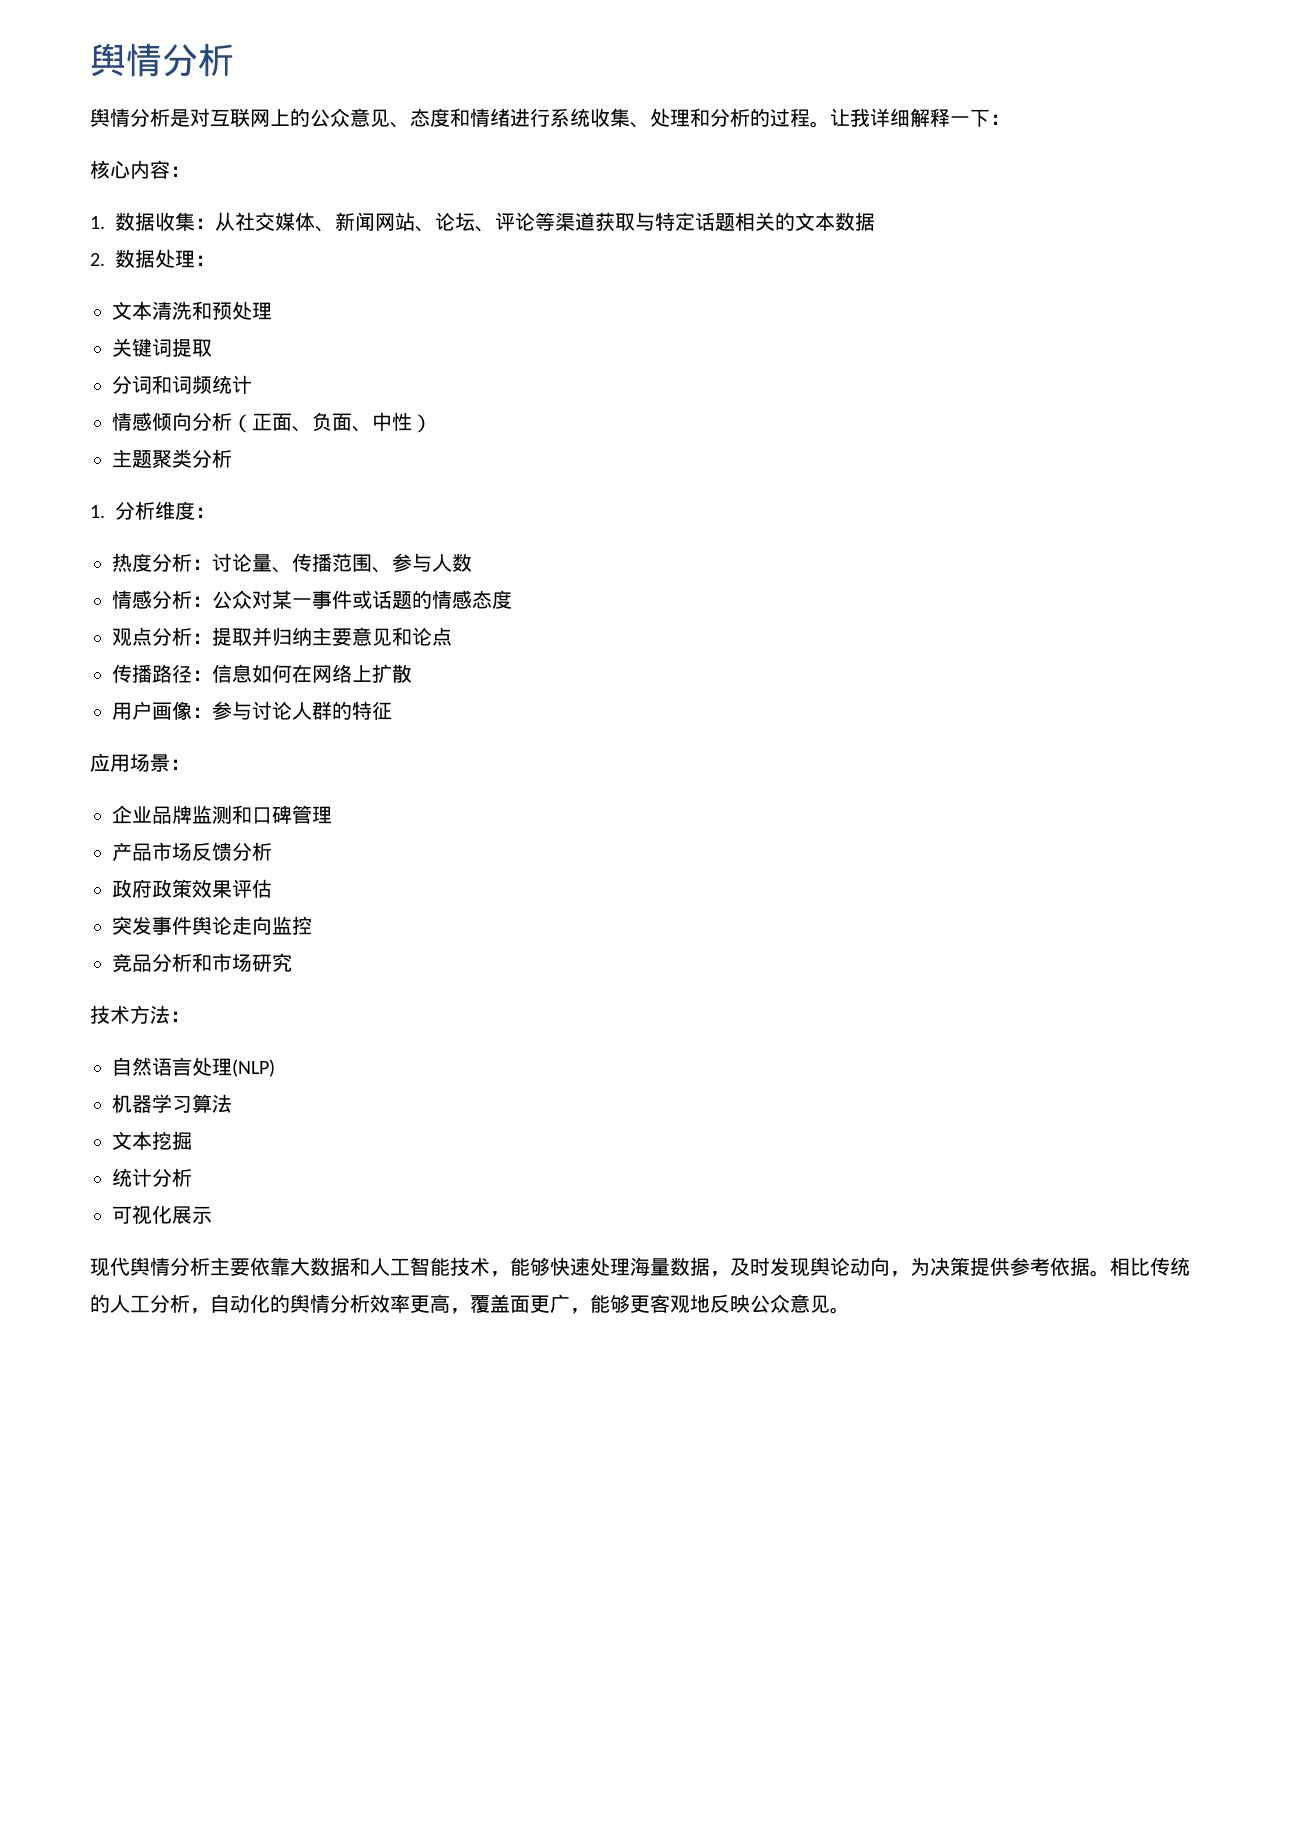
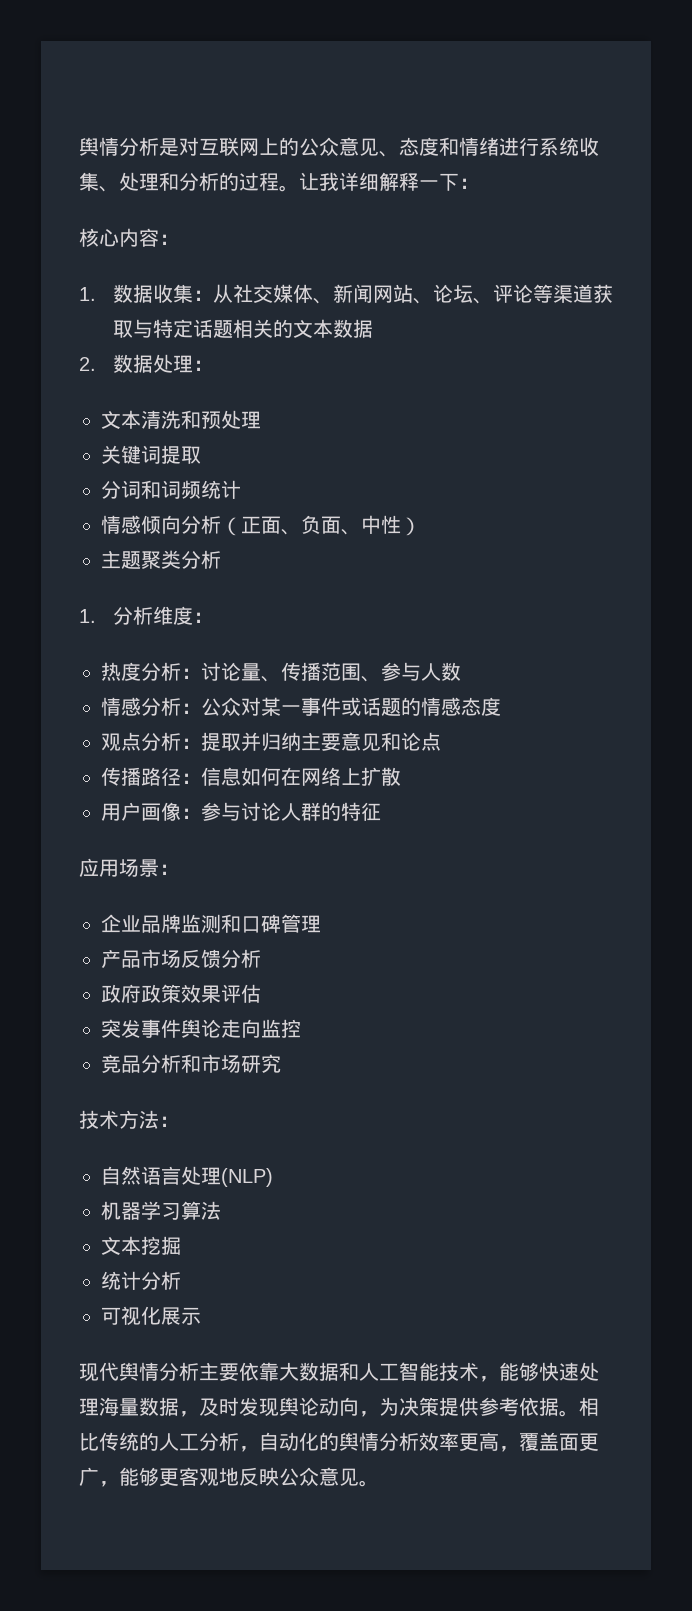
[90,43,234,77] [90,108,170,127] 舆情分析 // 舆情分析 -> [79,137,159,156] 舆情分析

